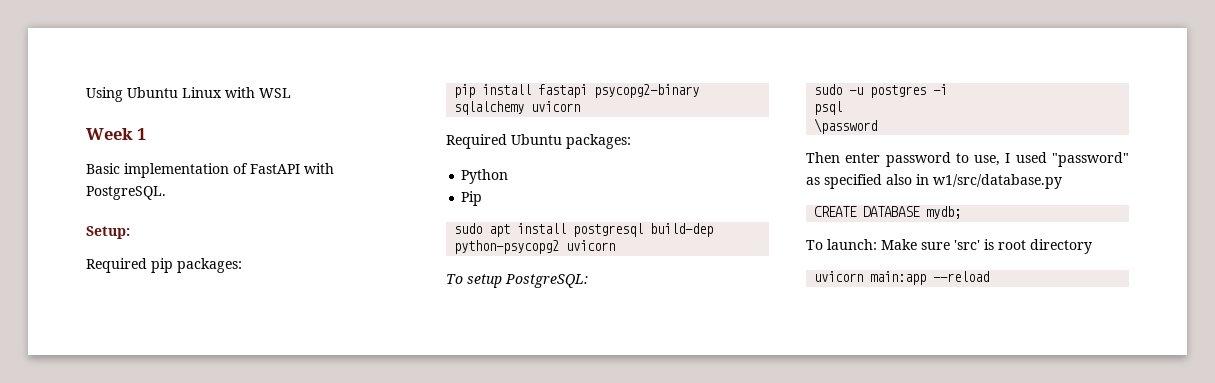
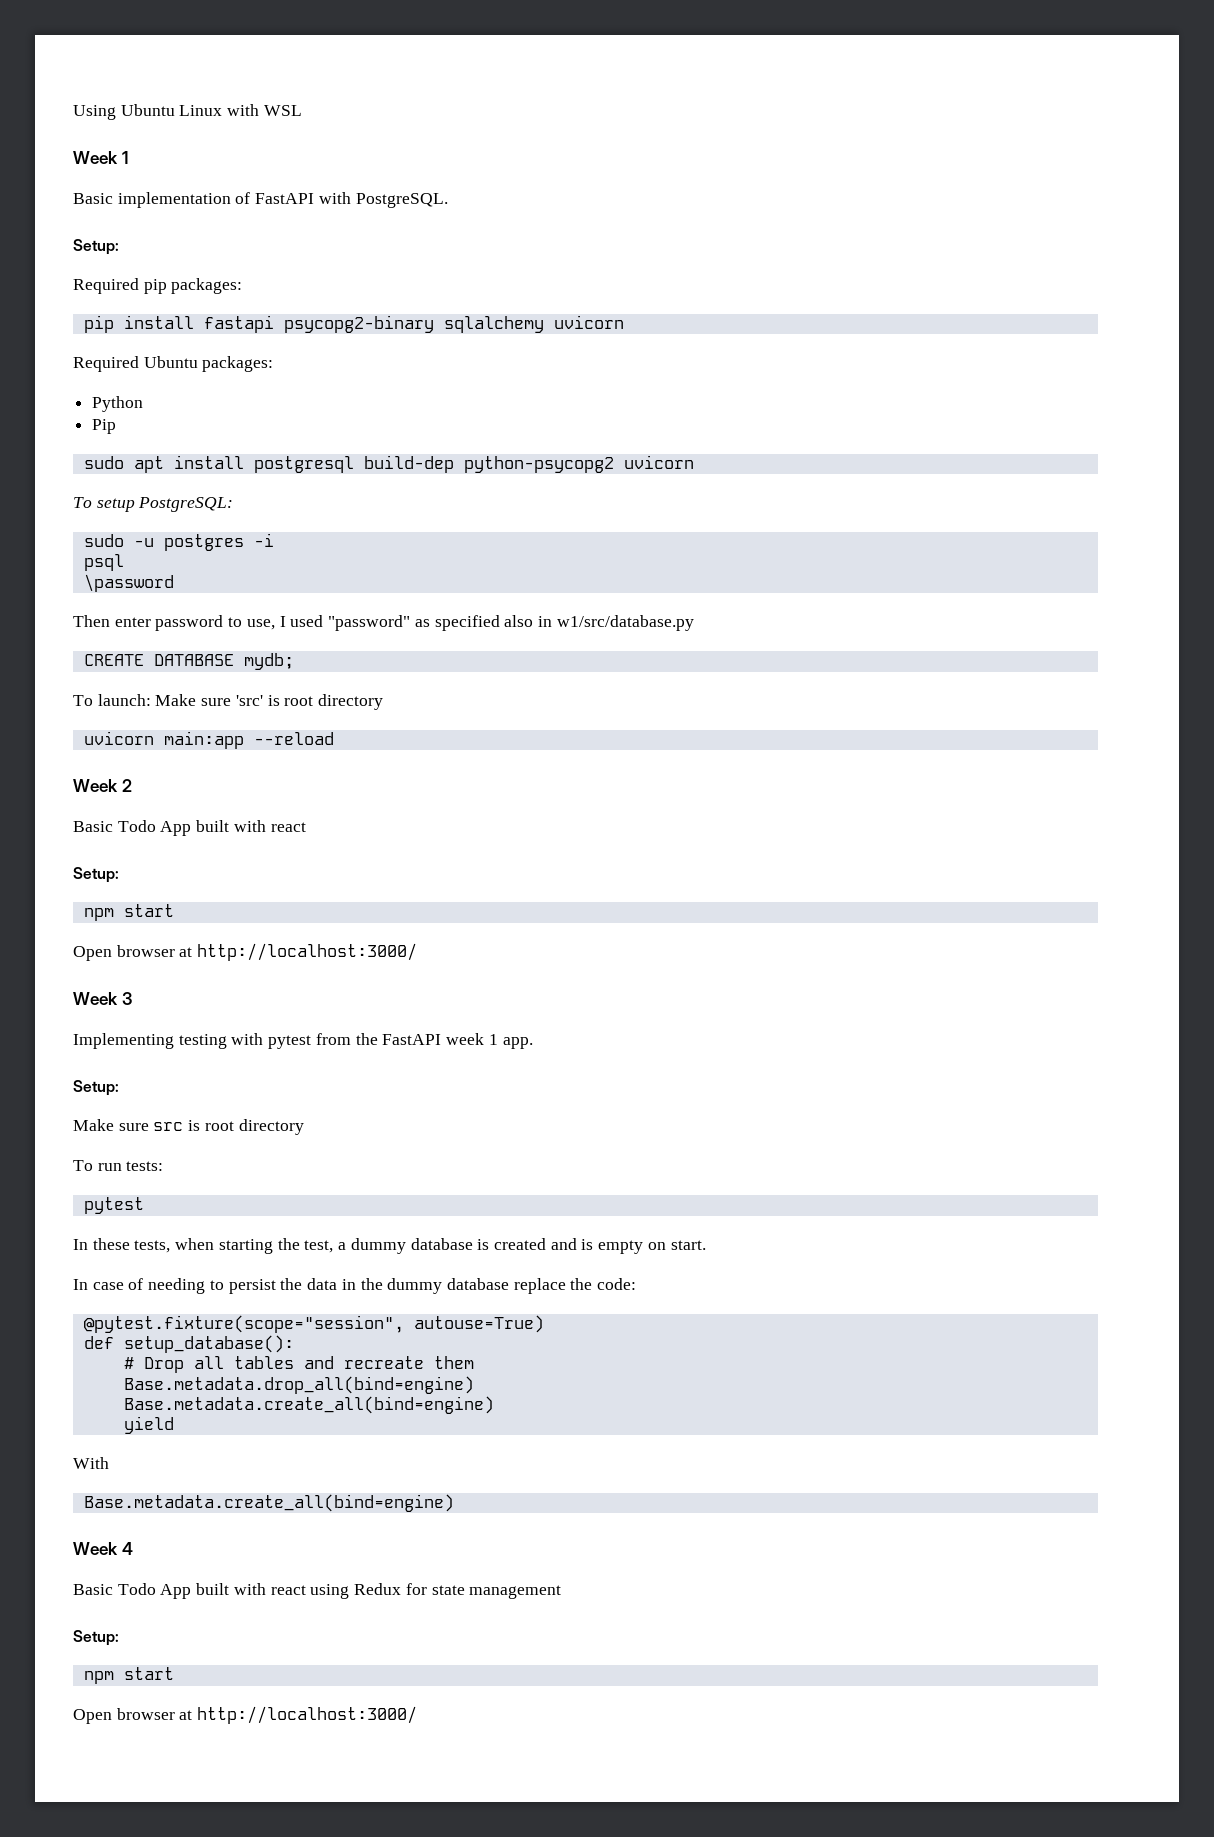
(990, 276) none -> [73,779,132,792] [73,820,306,836] [73,867,119,883] [83,904,174,921] [73,943,418,961] [73,992,132,1005] [73,1033,533,1049] [73,1080,119,1096] [73,1119,304,1135] [73,1160,164,1171] [83,1197,144,1214] [73,1238,706,1254] [73,1278,637,1294] [83,1315,544,1333] [83,1335,294,1353] [123,1356,474,1373] [123,1376,474,1394] [123,1396,494,1414] [123,1416,174,1434] [73,1457,109,1469] [83,1494,454,1512] [73,1542,133,1555] [73,1583,562,1599] [73,1630,119,1646] [83,1667,174,1684] [73,1706,418,1724] // Week 2 // Basic Todo App built with react // Setup: // npm start // Open browser at http://localhost:3000/ // Week 3 // Implementing testing with pytest from the FastAPI week 1 app. // Setup: // Make sure src is root directory // To run tests: // pytest // In these tests, when starting the test, a dummy database is created and is empty on start. // In case of needing to persist the data in the dummy database replace the code: // @pytest.fixture(scope="session", autouse=True) // def setup_database(): // # Drop all tables and recreate them // Base.metadata.drop_all(bind=engine) // Base.metadata.create_all(bind=engine) // yield // With // Base.metadata.create_all(bind=engine) // Week 4 // Basic Todo App built with react using Redux for state management // Setup: // npm start // Open browser at http://localhost:3000/

